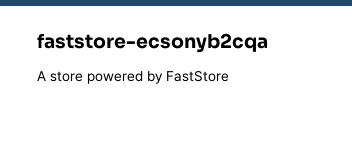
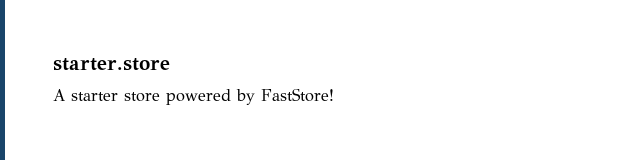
[37,33,268,53] faststore-ecsonyb2cqa -> [53,58,170,71] starter.store
(46, 76) none -> [71,92,118,101] starter
[166,70,229,82] FastStore -> [261,88,334,102] FastStore!

